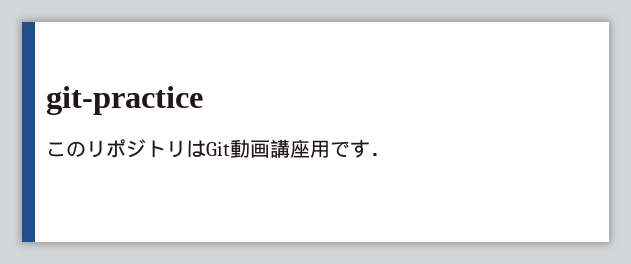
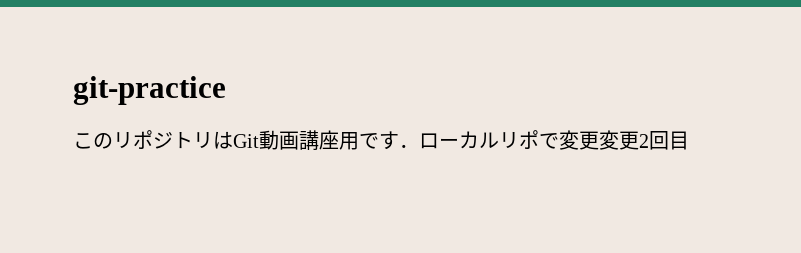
(390, 154) none -> [419,130,689,150] ローカルリポで変更変更2回目

